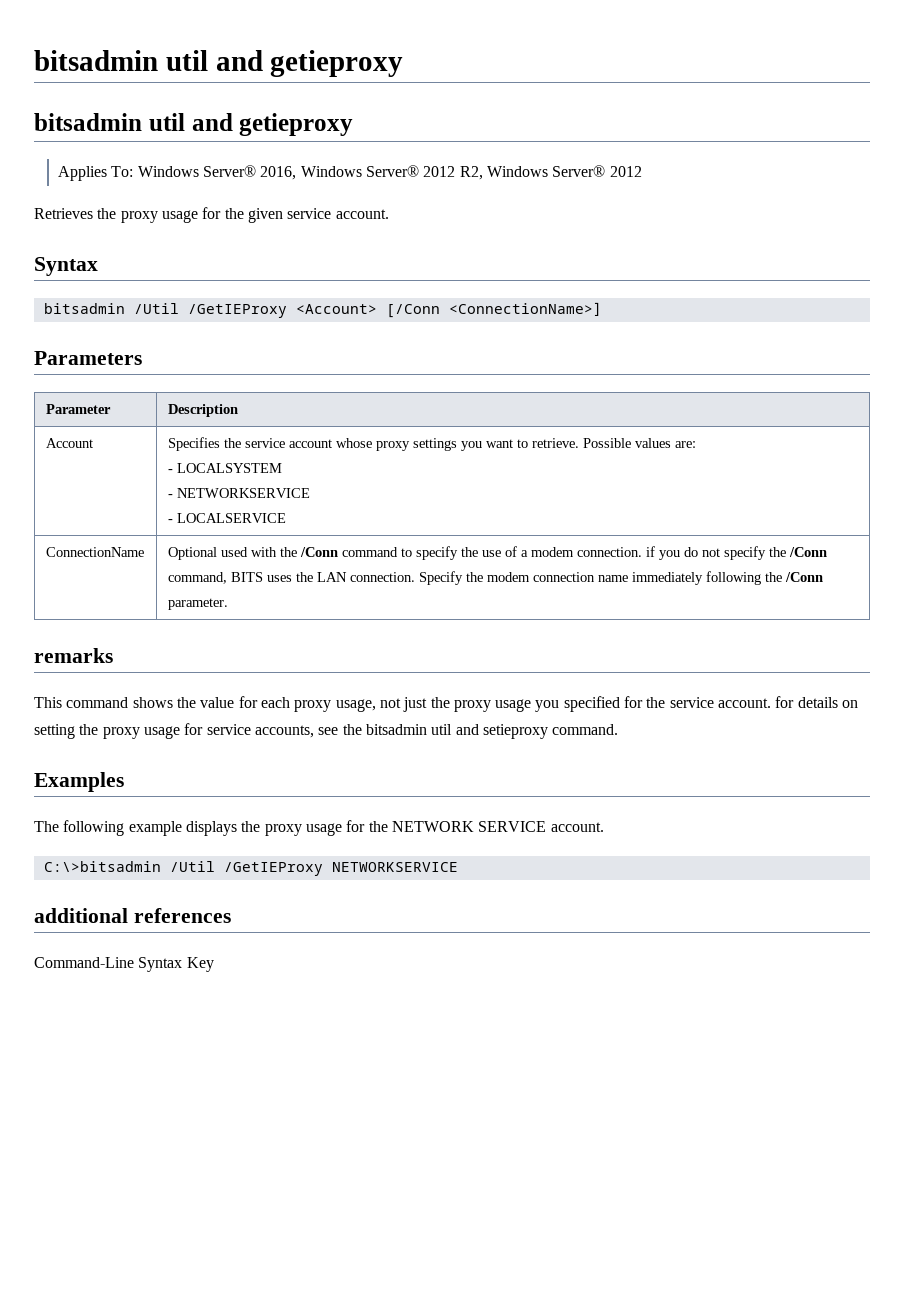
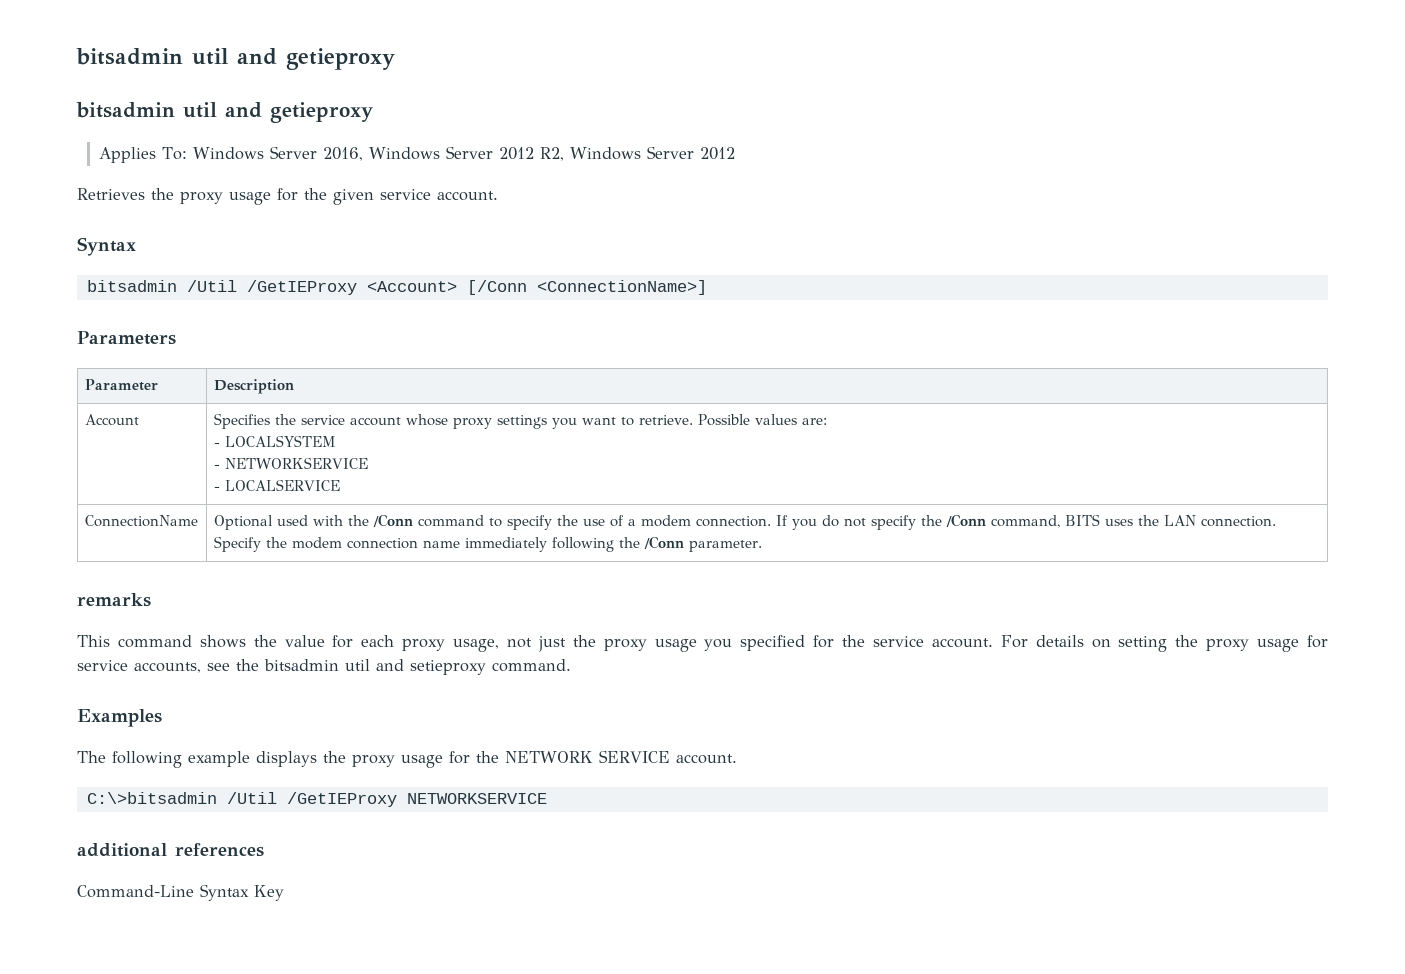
[203,165,257,177] Server® -> [270,146,318,159] Server
[365,165,419,177] Server® -> [446,146,494,159] Server
[552,165,606,177] Server® -> [647,146,695,159] Server
[645,546,655,557] if -> [775,515,788,526] If
[775,696,795,708] for -> [1000,635,1028,648] For

